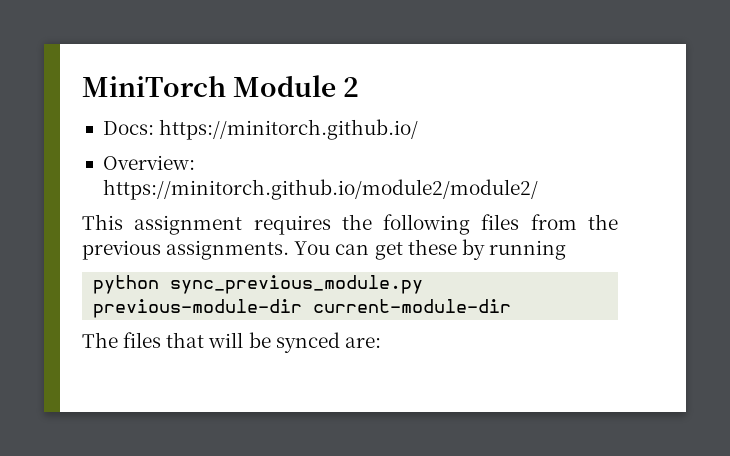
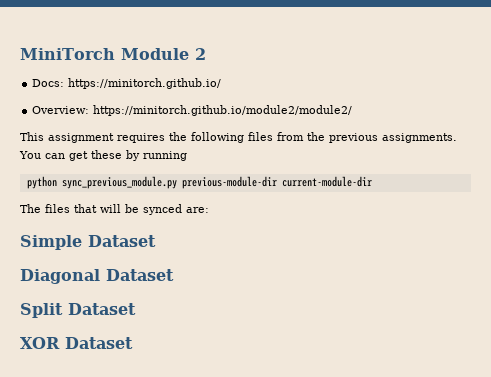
(381, 342) none -> [20,235,156,250] [20,269,174,284] [20,303,136,318] [20,337,133,349] // Simple Dataset // Diagonal Dataset // Split Dataset // XOR Dataset

